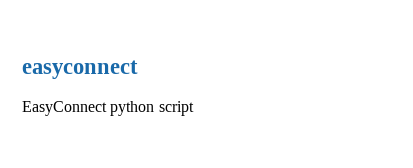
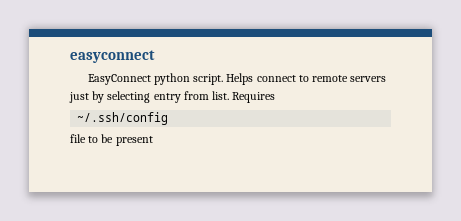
[158,101,194,116] script -> [193,73,387,85] [69,91,276,103] [77,112,169,125] [70,134,153,146] script. Helps connect to remote servers just by selecting entry from list. Requires // ~/.ssh/config // file to be present

